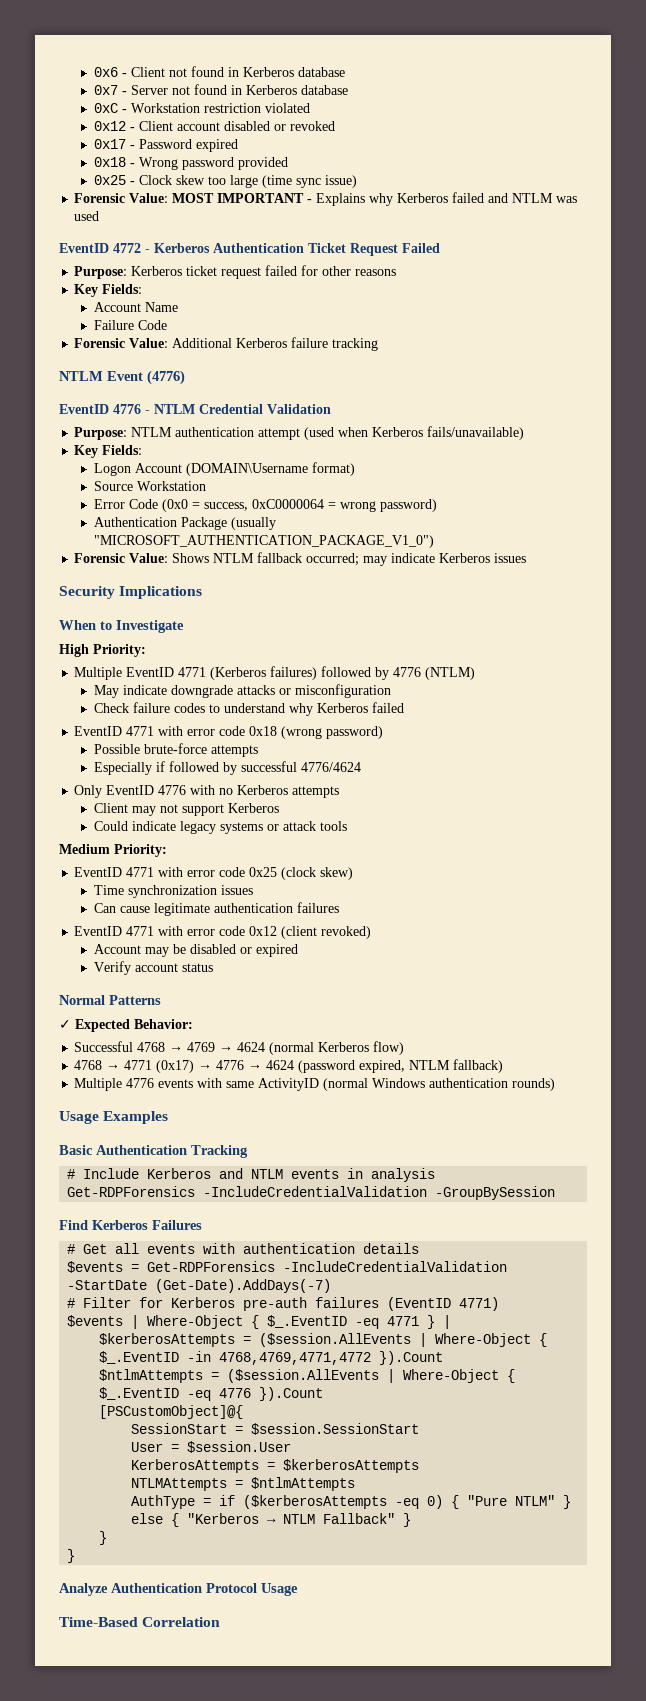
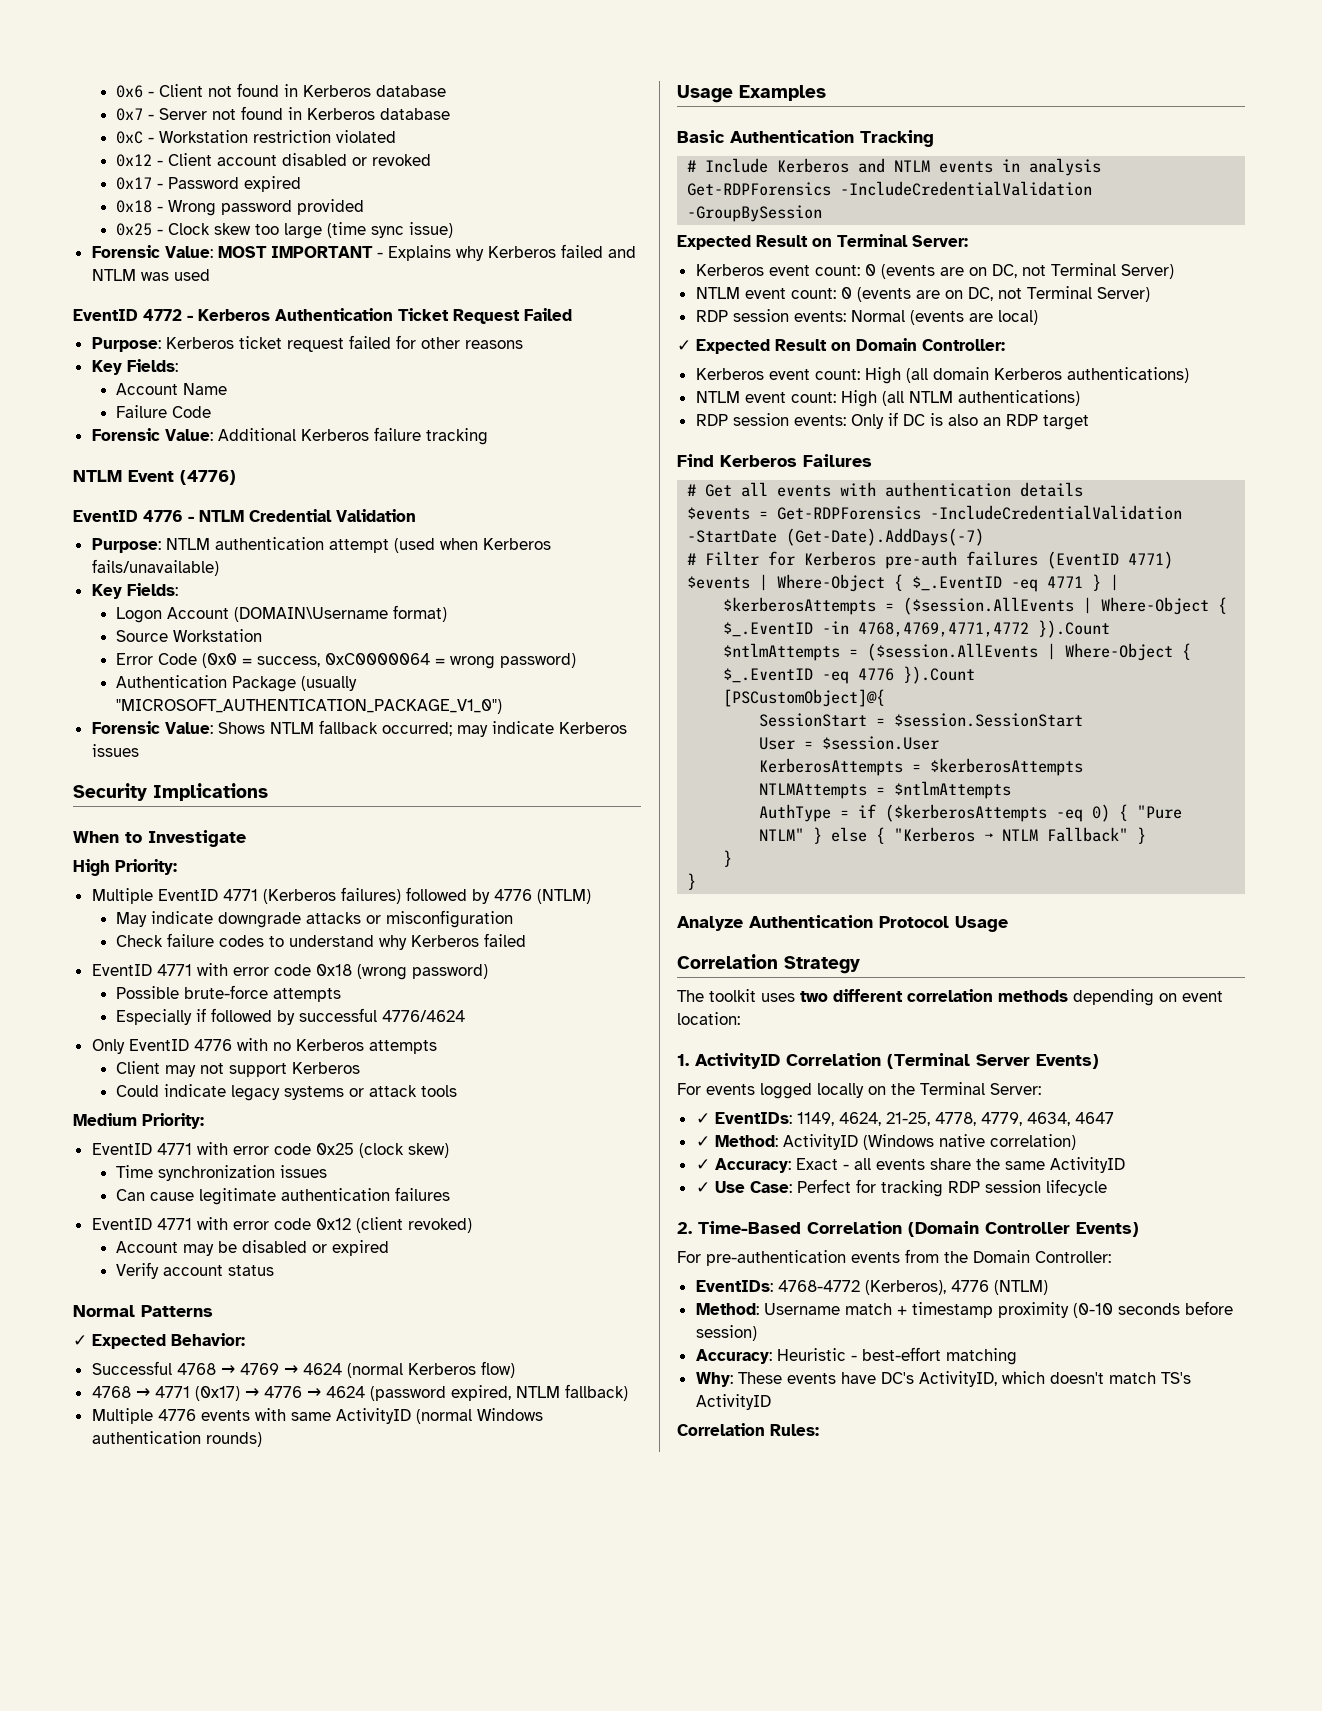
(556, 1193) none -> [677,234,968,250] [695,263,1174,279] [695,286,1150,302] [695,309,1038,325] [677,338,1005,354] [695,367,1189,384] [695,390,1080,407] [695,412,1089,430] // Expected Result on Terminal Server: // Kerberos event count: 0 (events are on DC, not Terminal Server) // NTLM event count: 0 (events are on DC, not Terminal Server) // RDP session events: Normal (events are local) // ✓ Expected Result on Domain Controller: // Kerberos event count: High (all domain Kerberos authentications) // NTLM event count: High (all NTLM authentications) // RDP session events: Only if DC is also an RDP target
[59,1617,221,1627] Time-Based Correlation -> [677,954,860,974] [677,989,1223,1006] [677,1012,740,1025] [677,1053,1099,1069] [677,1082,1041,1099] [695,1112,1114,1126] [695,1134,1076,1150] [695,1157,1125,1173] [695,1179,1107,1197] [677,1221,1139,1237] [677,1249,1111,1266] [695,1280,1048,1295] [695,1301,1233,1318] [695,1325,757,1341] [695,1347,1017,1365] [695,1371,1191,1387] [695,1394,771,1410] [677,1423,819,1436] Correlation Strategy // The toolkit uses two different correlation methods depending on event location: // 1. ActivityID Correlation (Terminal Server Events) // For events logged locally on the Terminal Server: // ✓ EventIDs: 1149, 4624, 21-25, 4778, 4779, 4634, 4647 // ✓ Method: ActivityID (Windows native correlation) // ✓ Accuracy: Exact - all events share the same ActivityID // ✓ Use Case: Perfect for tracking RDP session lifecycle // 2. Time-Based Correlation (Domain Controller Events) // For pre-authentication events from the Domain Controller: // EventIDs: 4768-4772 (Kerberos), 4776 (NTLM) // Method: Username match + timestamp proximity (0-10 seconds before session) // Accuracy: Heuristic - best-effort matching // Why: These events have DC's ActivityID, which doesn't match TS's ActivityID // Correlation Rules:

